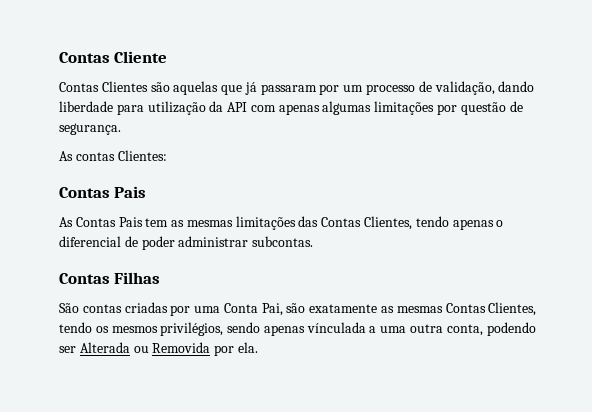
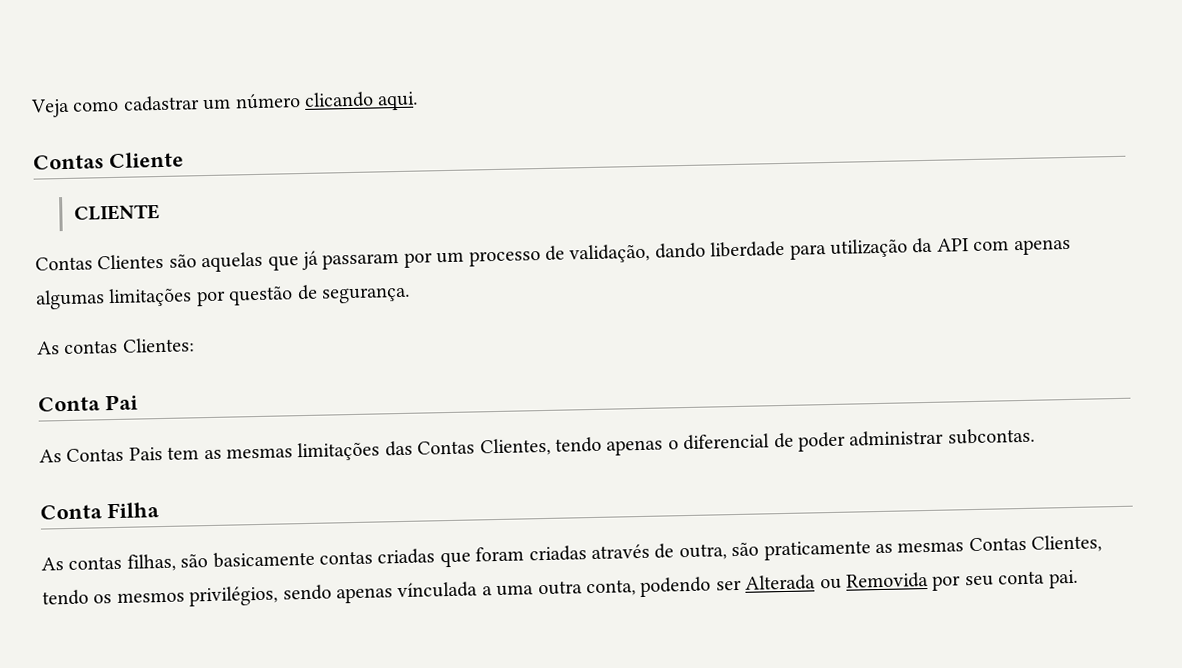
(59, 57) none -> [30,91,419,118] Veja como cadastrar um número clicando aqui. //
(168, 57) none -> [73,204,160,221] // CLIENTE
[59,186,147,198] Contas Pais -> [38,394,138,412] Conta Pai
[59,272,161,284] [59,302,378,316] Contas Filhas // São contas criadas por uma Conta Pai, são exatamente -> [40,502,160,520] [41,540,871,572] Conta Filha // As contas filhas, são basicamente contas criadas que foram criadas através de outra, são praticamente
[237,342,258,353] ela. -> [964,569,1078,589] seu conta pai.

